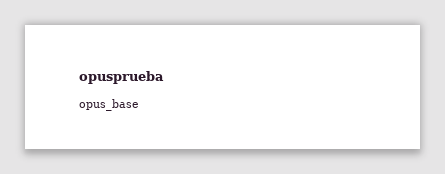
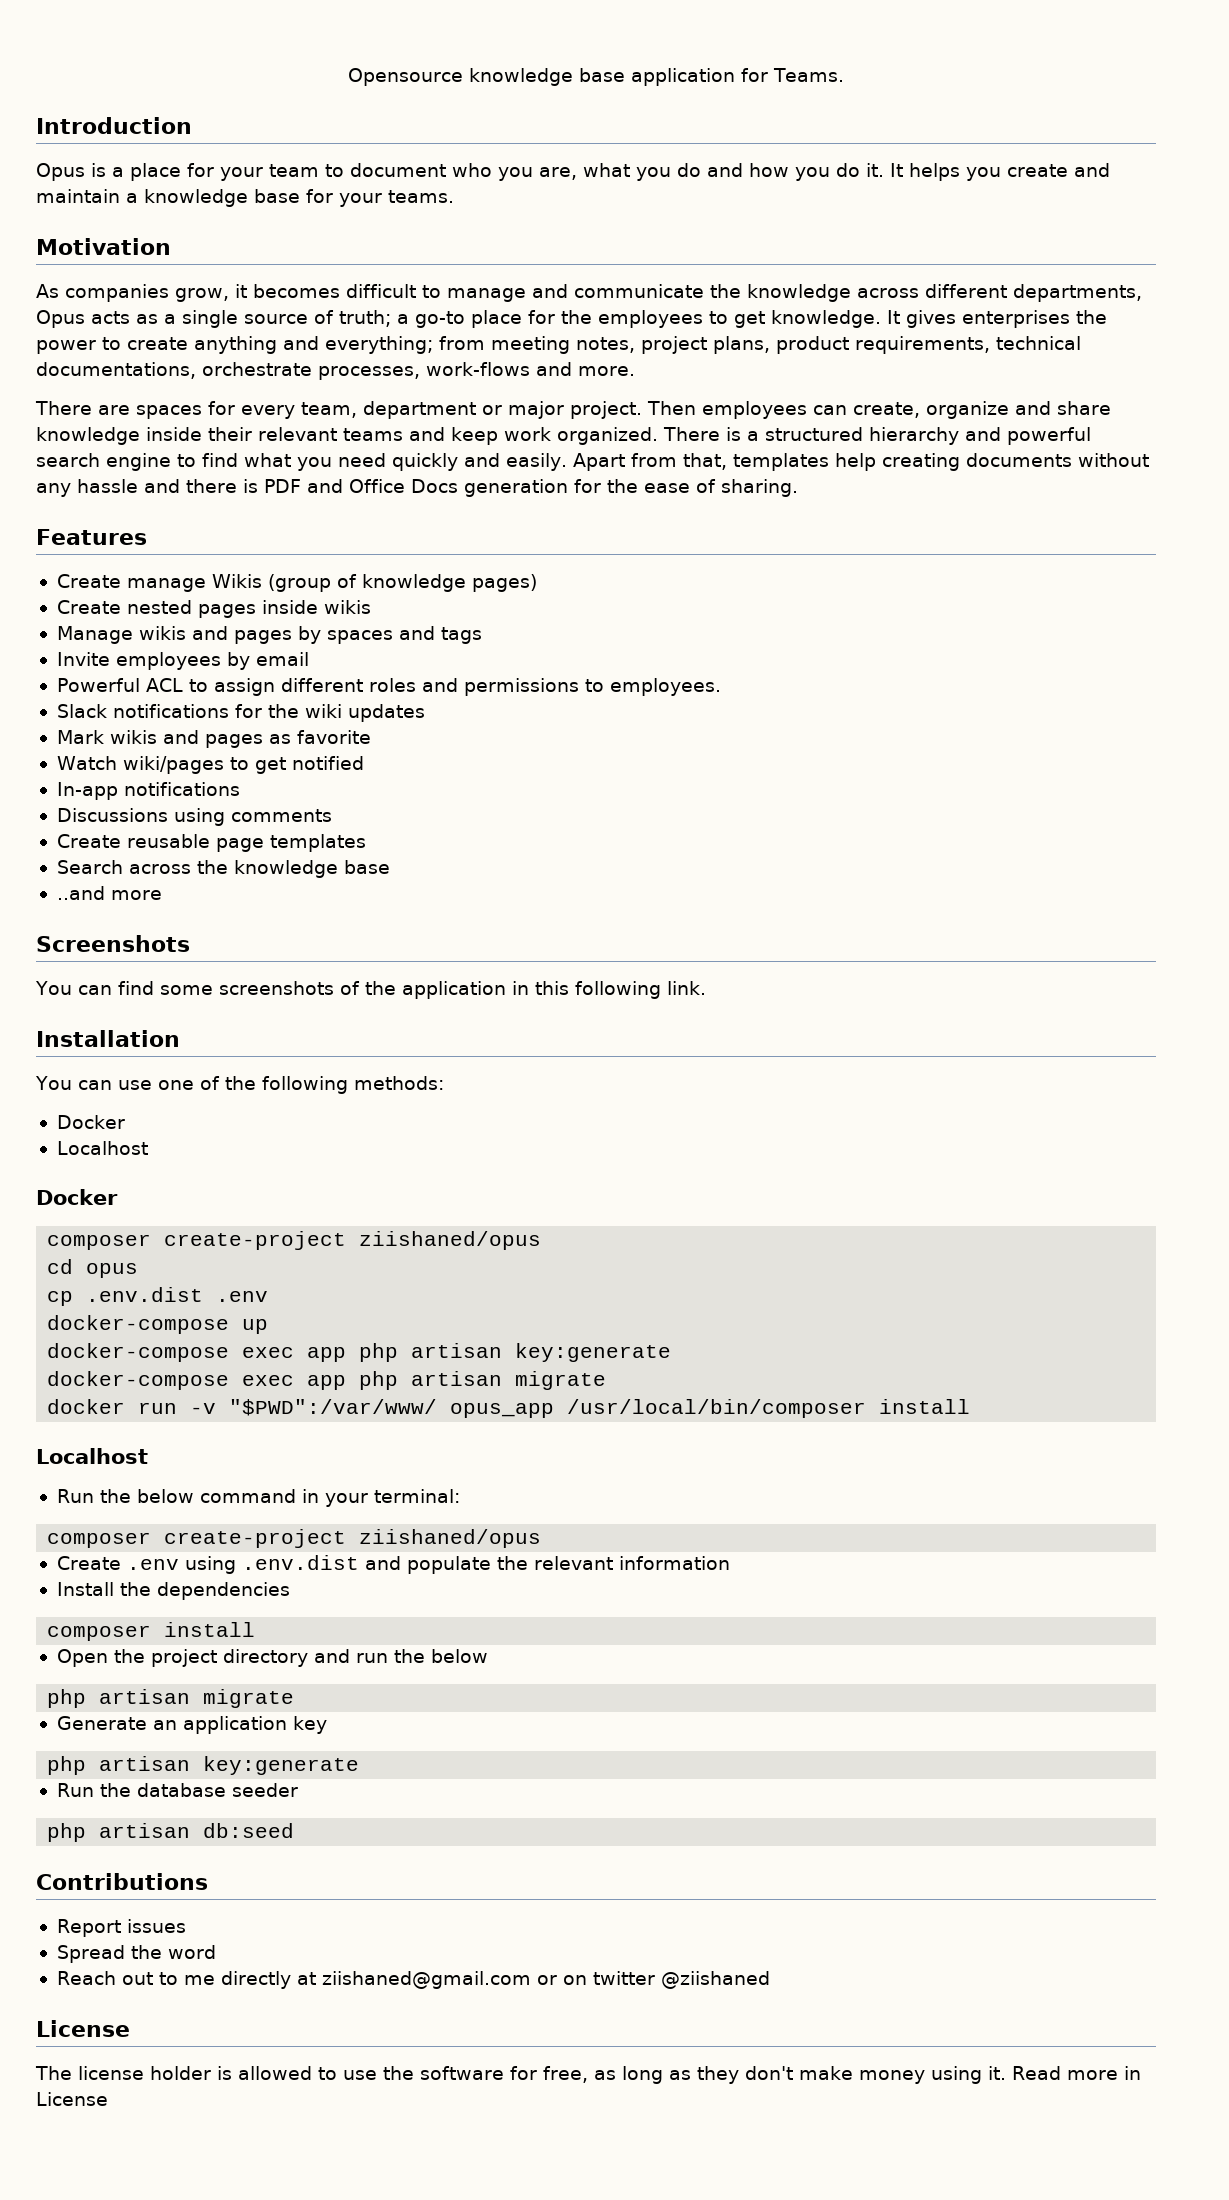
[79,71,164,84] [79,99,139,111] opusprueba // opus_base -> [347,68,845,86] [36,117,192,134] [36,163,1110,181] [36,189,454,207] [36,238,171,255] [36,284,1142,302] [36,310,1107,328] [36,336,1081,354] [36,362,635,380] [35,401,1111,419] [36,427,1091,445] [36,453,1149,471] [36,479,798,497] [36,529,147,545] [56,574,537,592] [56,600,371,618] [56,626,482,644] [56,652,309,670] [56,678,721,696] [56,704,425,722] [56,730,371,748] [56,756,364,774] [56,782,240,800] [56,808,332,826] [56,834,366,852] [56,860,390,878] [56,886,162,900] [36,935,190,952] [35,981,706,999] [36,1030,180,1047] [35,1076,444,1094] [56,1115,125,1129] [56,1141,148,1155] [36,1189,118,1205] [47,1231,542,1250] [47,1259,139,1278] [47,1287,269,1306] [47,1315,269,1334] [47,1343,672,1362] [47,1371,607,1390] [47,1399,971,1418] [36,1448,148,1464] [56,1489,460,1507] [47,1529,542,1548] [56,1555,730,1574] [56,1582,290,1600] [47,1622,256,1641] [56,1649,488,1667] [47,1689,295,1708] [56,1716,327,1734] [47,1756,360,1775] [56,1783,298,1797] [47,1823,295,1842] [36,1873,208,1890] [56,1919,186,1937] [56,1945,216,1963] [56,1971,770,1989] [36,2020,130,2037] [35,2066,1141,2084] [36,2092,108,2106] Opensource knowledge base application for Teams. // Introduction // Opus is a place for your team to document who you are, what you do and how you do it. It helps you create and maintain a knowledge base for your teams. // Motivation // As companies grow, it becomes difficult to manage and communicate the knowledge across different departments, Opus acts as a single source of truth; a go-to place for the employees to get knowledge. It gives enterprises the power to create anything and everything; from meeting notes, project plans, product requirements, technical documentations, orchestrate processes, work-flows and more. // There are spaces for every team, department or major project. Then employees can create, organize and share knowledge inside their relevant teams and keep work organized. There is a structured hierarchy and powerful search engine to find what you need quickly and easily. Apart from that, templates help creating documents without any hassle and there is PDF and Office Docs generation for the ease of sharing. // Features // Create manage Wikis (group of knowledge pages) // Create nested pages inside wikis // Manage wikis and pages by spaces and tags // Invite employees by email // Powerful ACL to assign different roles and permissions to employees. // Slack notifications for the wiki updates // Mark wikis and pages as favorite // Watch wiki/pages to get notified // In-app notifications // Discussions using comments // Create reusable page templates // Search across the knowledge base // ..and more // Screenshots // You can find some screenshots of the application in this following link. // Installation // You can use one of the following methods: // Docker // Localhost // Docker // composer create-project ziishaned/opus // cd opus // cp .env.dist .env // docker-compose up // docker-compose exec app php artisan key:generate // docker-compose exec app php artisan migrate // docker run -v "$PWD":/var/www/ opus_app /usr/local/bin/composer install // Localhost // Run the below command in your terminal: // composer create-project ziishaned/opus // Create .env using .env.dist and populate the relevant information // Install the dependencies // composer install // Open the project directory and run the below // php artisan migrate // Generate an application key // php artisan key:generate // Run the database seeder // php artisan db:seed // Contributions // Report issues // Spread the word // Reach out to me directly at ziishaned@gmail.com or on twitter @ziishaned // License // The license holder is allowed to use the software for free, as long as they don't make money using it. Read more in License

